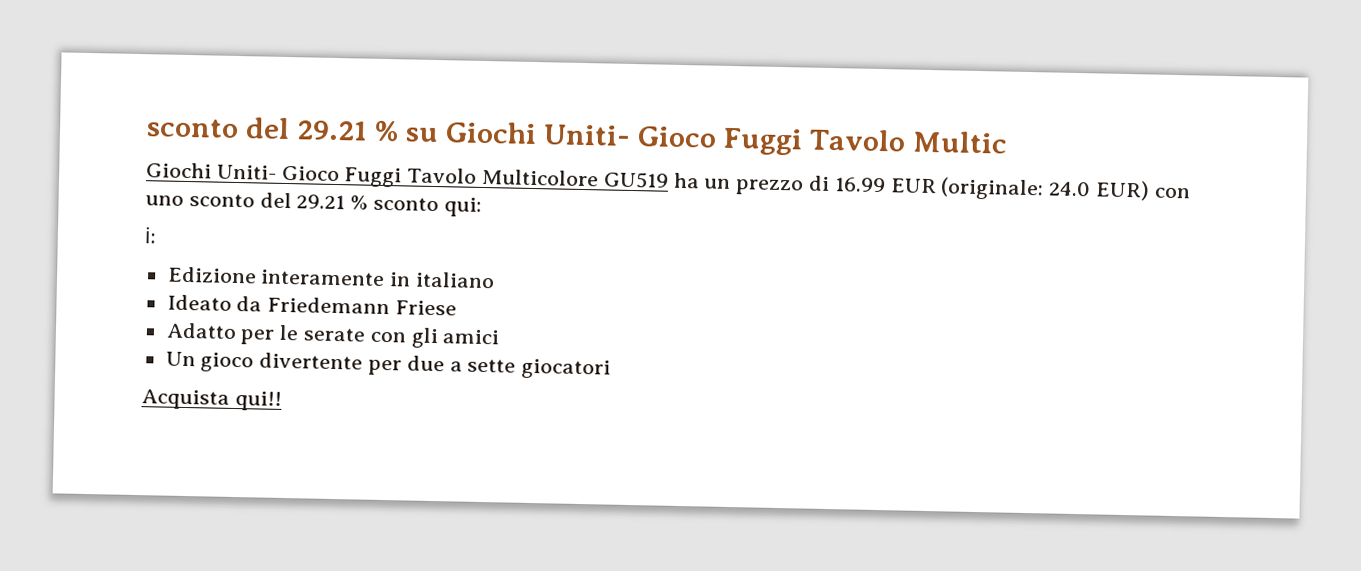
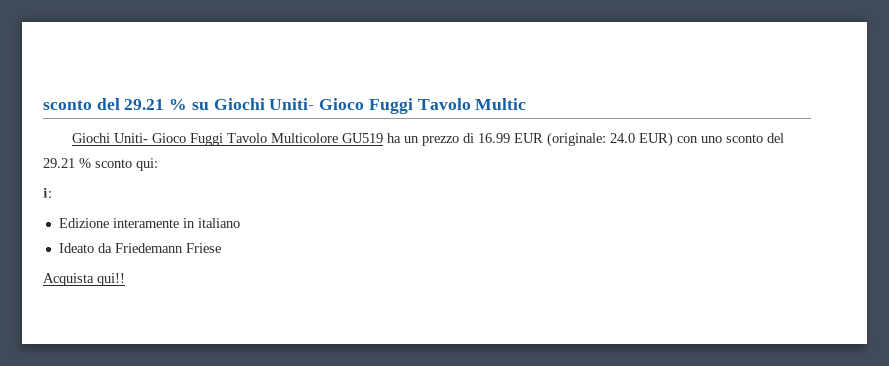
[165,322,501,349] [165,351,612,380] // Adatto per le serate con gli amici // Un gioco divertente per due a sette giocatori -> (221, 248) none

